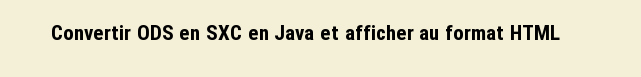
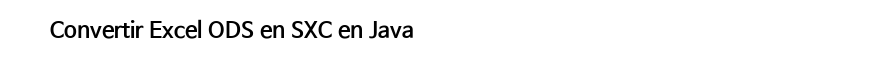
(131, 32) none -> [148,19,202,39] Excel
[320,25,560,40] et afficher au format HTML -> (414, 30) none

